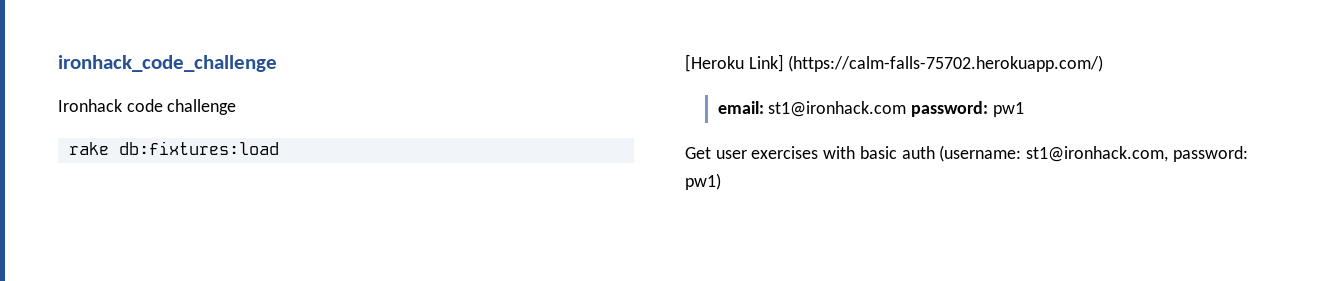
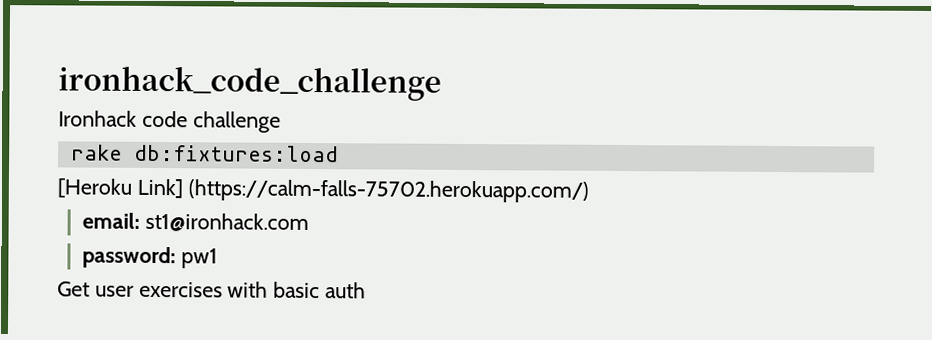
(907, 109) none -> (310, 222) //
[939,145,1248,162] [685,173,721,190] (username: st1@ironhack.com, password: pw1) -> (367, 290) none

